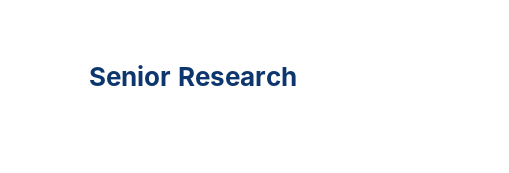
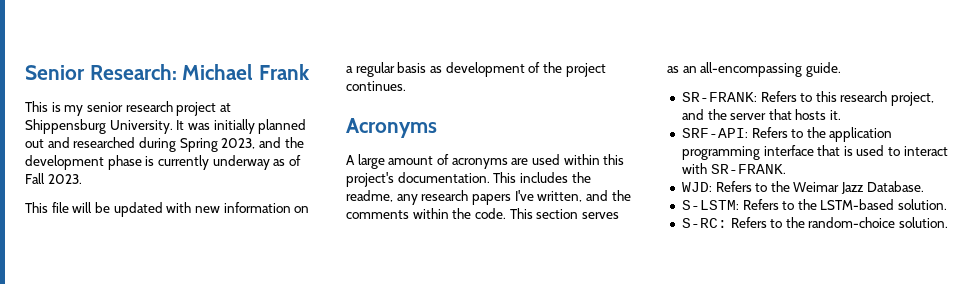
[178,67,298,86] Research -> [89,64,311,80] [25,101,231,116] [25,119,307,134] [25,137,304,152] [25,155,301,170] [25,173,82,184] [25,202,310,217] [346,62,606,77] [346,81,406,91] [346,118,437,138] [346,154,625,169] [346,172,591,187] [346,190,631,205] [346,208,619,219] [667,62,841,77] [681,91,935,106] [681,109,842,120] [681,127,893,142] [681,145,948,160] [681,163,786,174] [681,181,924,194] [681,199,948,210] [681,217,949,228] Research: Michael Frank // This is my senior research project at Shippensburg University. It was initially planned out and researched during Spring 2023, and the development phase is currently underway as of Fall 2023. // This file will be updated with new information on a regular basis as development of the project continues. // Acronyms // A large amount of acronyms are used within this project's documentation. This includes the readme, any research papers I've written, and the comments within the code. This section serves as an all-encompassing guide. // SR-FRANK: Refers to this research project, and the server that hosts it. // SRF-API: Refers to the application programming interface that is used to interact with SR-FRANK. // WJD: Refers to the Weimar Jazz Database. // S-LSTM: Refers to the LSTM-based solution. // S-RC: Refers to the random-choice solution.

